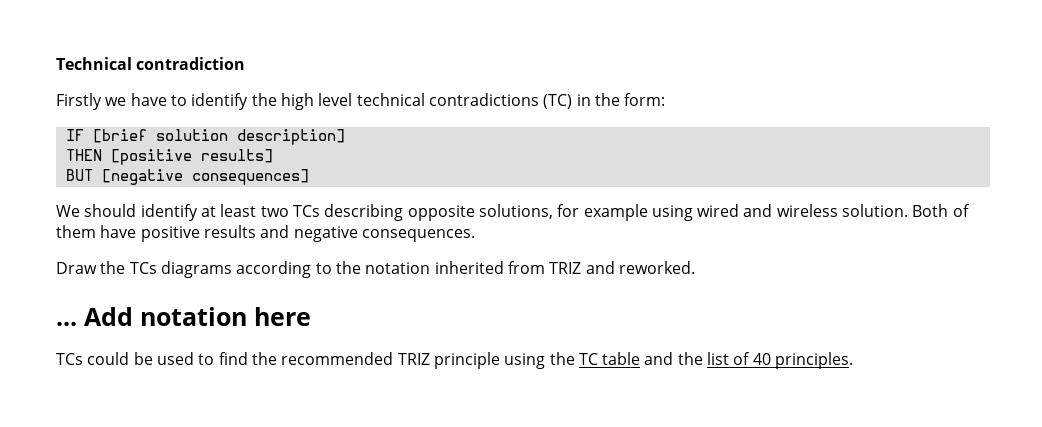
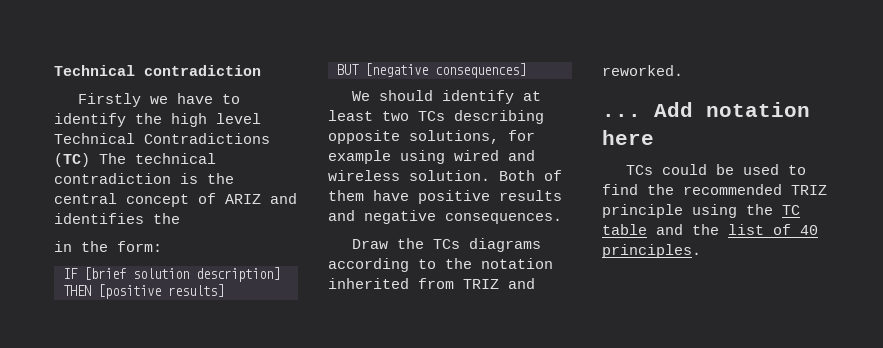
[356,93,573,109] technical contradictions (TC) -> [54,133,270,144] [54,153,216,167] [54,173,234,184] [54,193,297,207] [54,213,180,224] Technical Contradictions (TC) The technical contradiction is the central concept of ARIZ and identifies the //

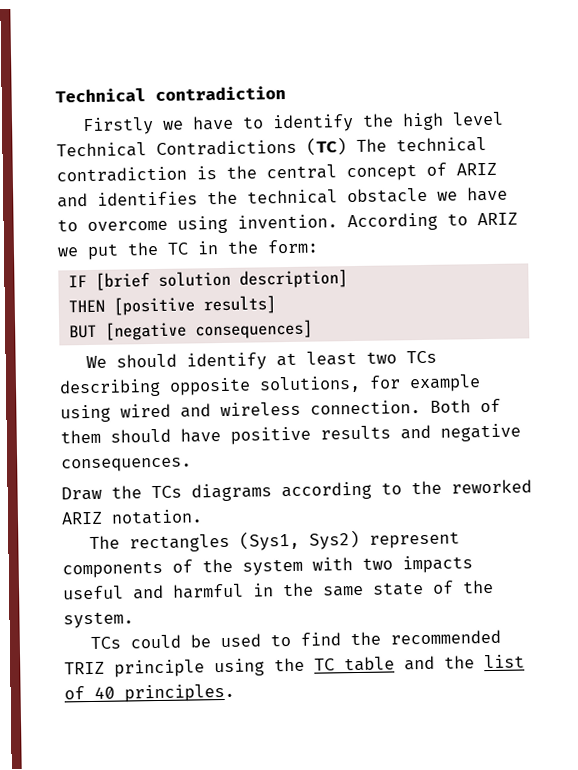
(180, 218) // -> [247,186,508,205] [57,212,518,234] [57,241,189,261] technical obstacle we have to overcome using invention. According to ARIZ we put the TC
[409,170,490,181] solution. -> [310,400,421,415] connection.
(364, 195) none -> [110,428,171,443] should
[481,258,553,269] [328,278,535,289] [602,65,683,76] [602,102,810,117] [602,130,654,145] notation inherited from TRIZ and reworked. // ... Add notation here -> [451,479,532,494] [61,509,203,525] [88,529,460,553] [62,555,473,579] [62,579,494,600] [63,611,134,629] reworked ARIZ notation. // The rectangles (Sys1, Sys2) represent components of the system with two impacts useful and harmful in the same state of the system.

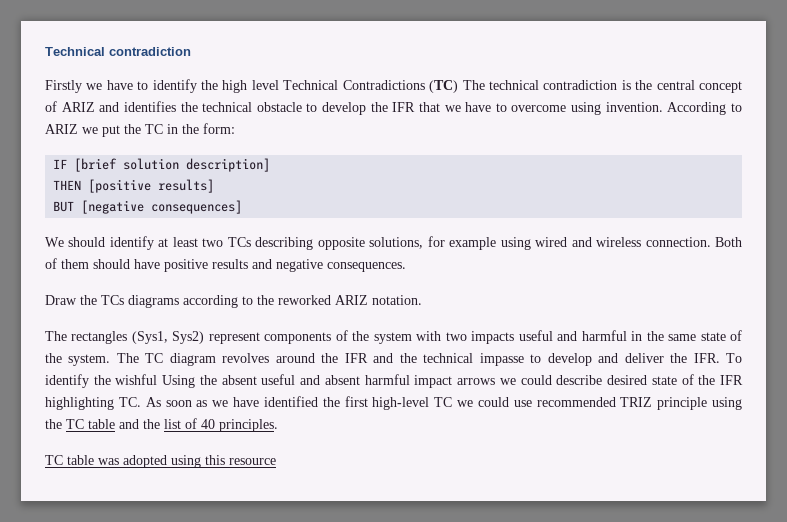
(428, 195) none -> [306,102,440,115] to develop the IFR that
[89,631,381,650] // TCs could be used to find the -> [116,353,743,366] [45,374,743,388] [45,396,532,410] The TC diagram revolves around the IFR and the technical impasse to develop and deliver the IFR. To identify the wishful Using the absent useful and absent harmful impact arrows we could describe desired state of the IFR highlighting TC. As soon as we have identified the first high-level TC we could use
(235, 693) none -> [45,455,276,468] // TC table was adopted using this resource

